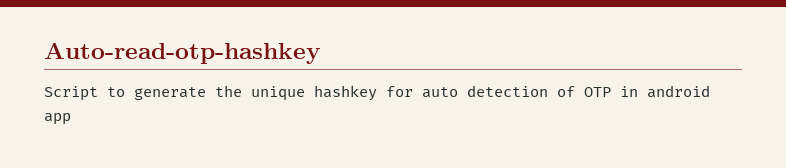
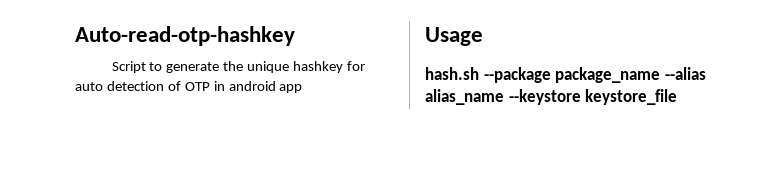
(71, 119) none -> [425,27,483,46] [425,67,706,83] [425,89,678,105] // Usage // hash.sh --package package_name --alias alias_name --keystore keystore_file

